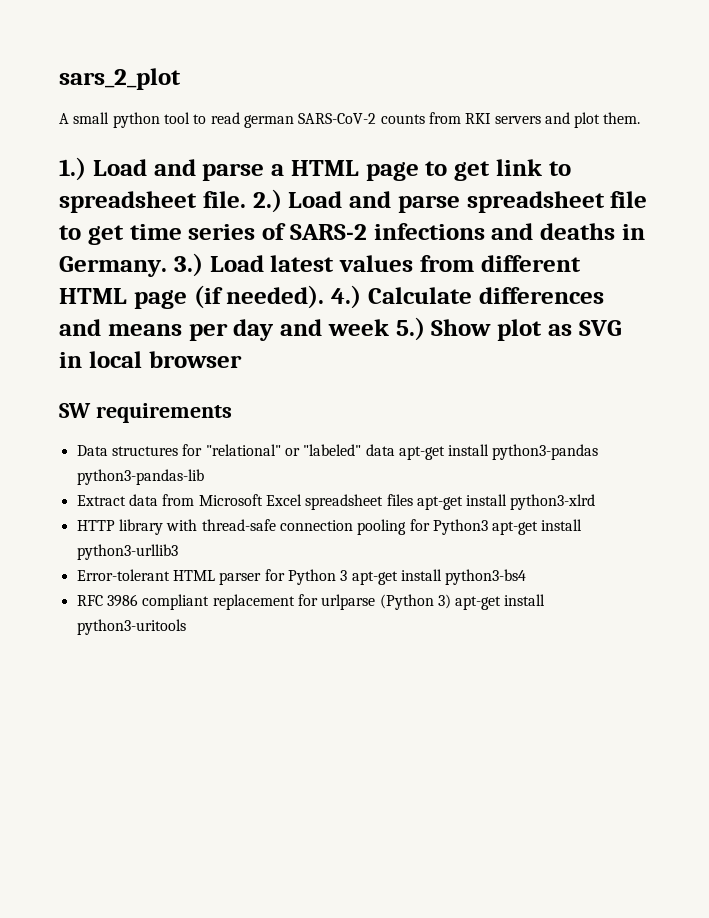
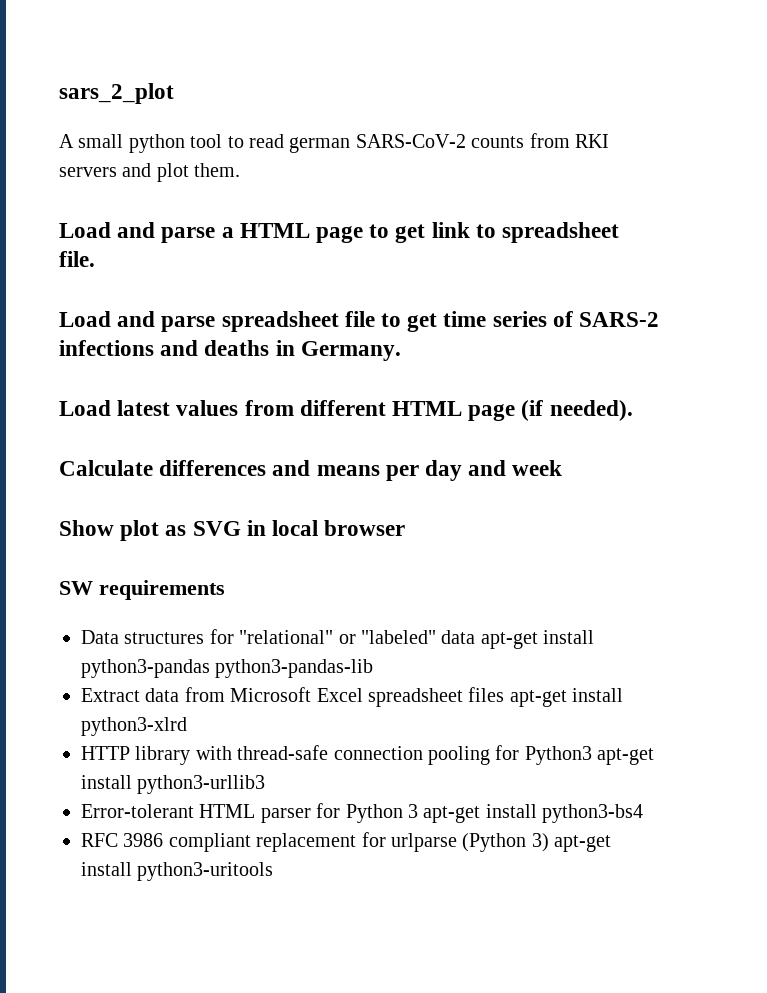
[59,157,86,181] 1.) -> (241, 170) none
[252,189,282,213] 2.) -> (95, 259) //
[173,253,203,277] 3.) -> (401, 351) //
[331,285,361,309] 4.) -> (633, 410) //
[395,317,425,341] 5.) -> (563, 468) //

